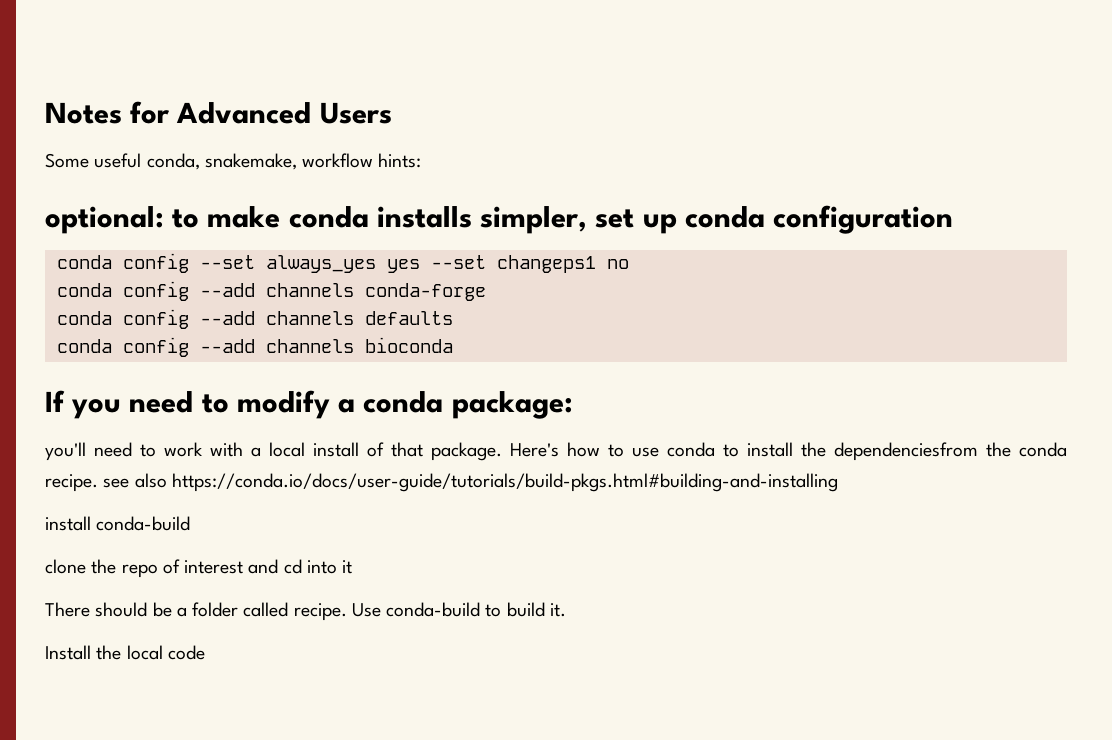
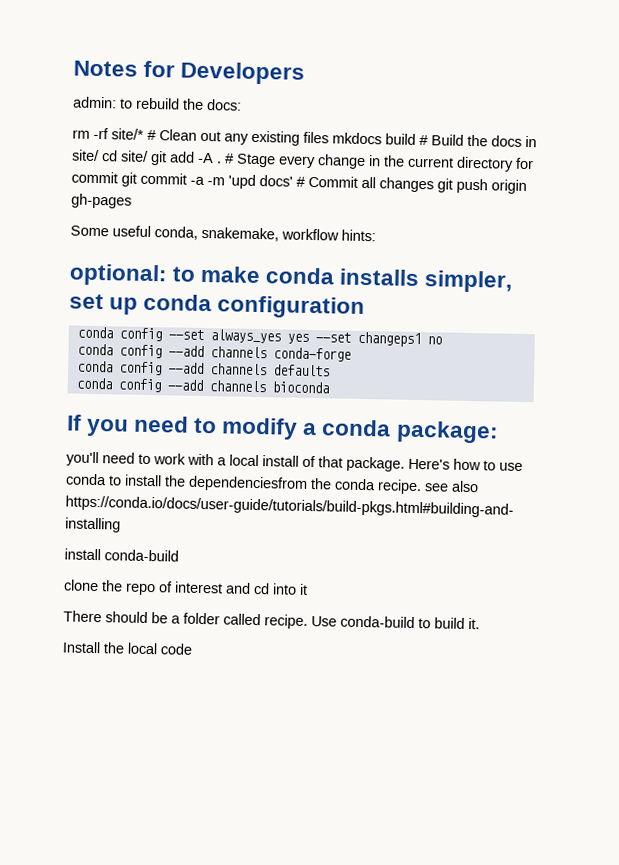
[176,102,392,124] Advanced Users -> [180,61,306,85] [73,96,242,111] [72,127,537,148] [72,149,534,172] [71,171,527,195] [71,193,132,209] Developers // admin: to rebuild the docs: // rm -rf site/* # Clean out any existing files mkdocs build # Build the docs in site/ cd site/ git add -A . # Stage every change in the current directory for commit git commit -a -m 'upd docs' # Commit all changes git push origin gh-pages

